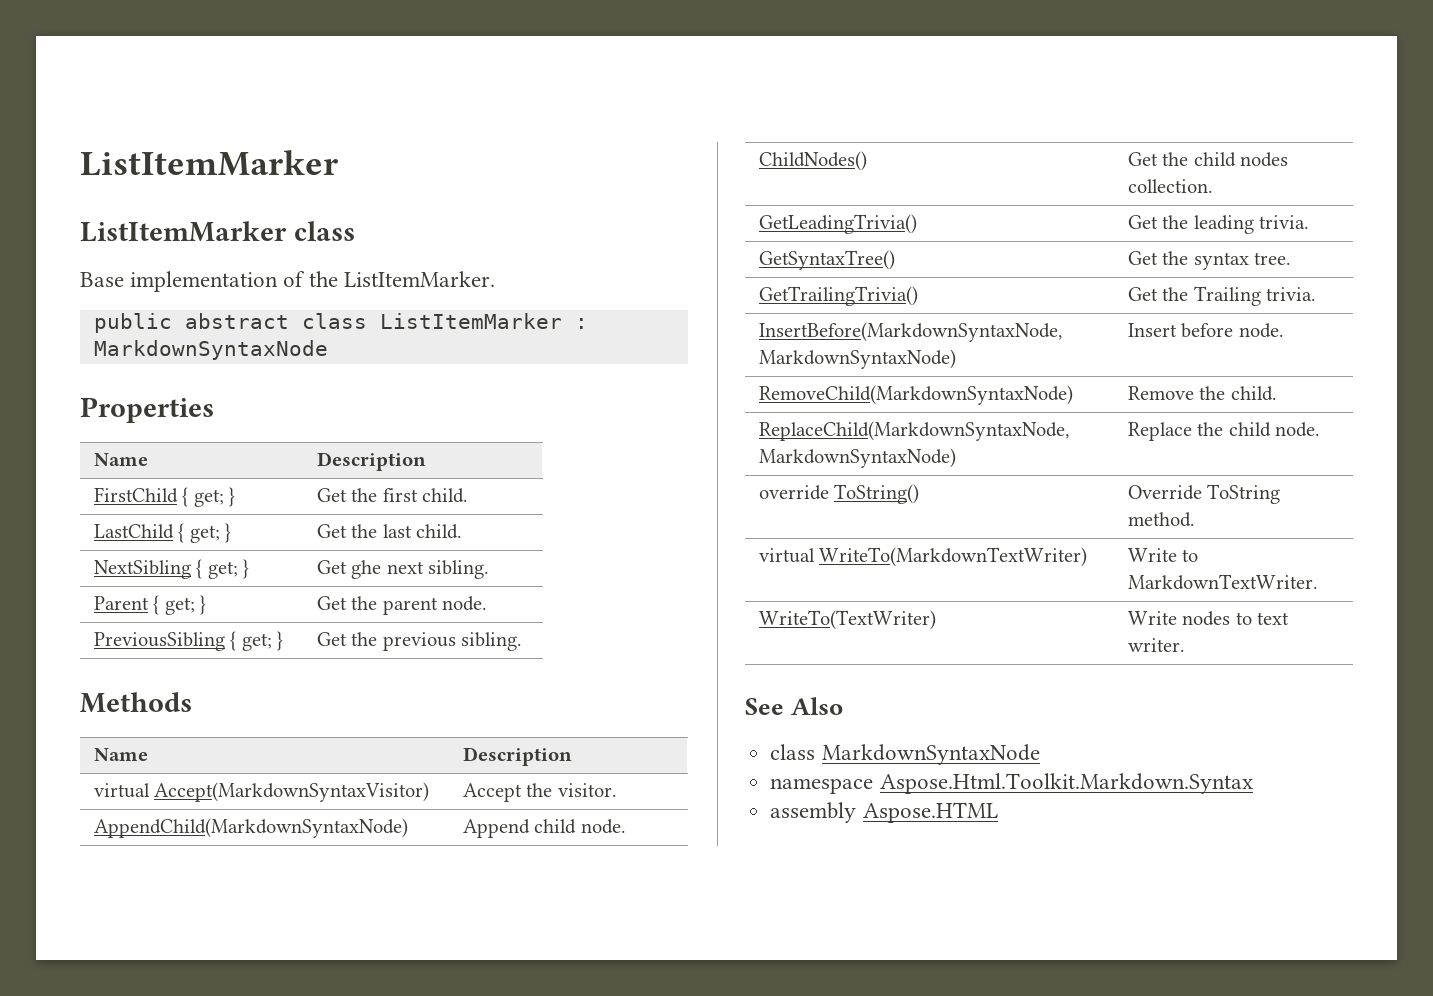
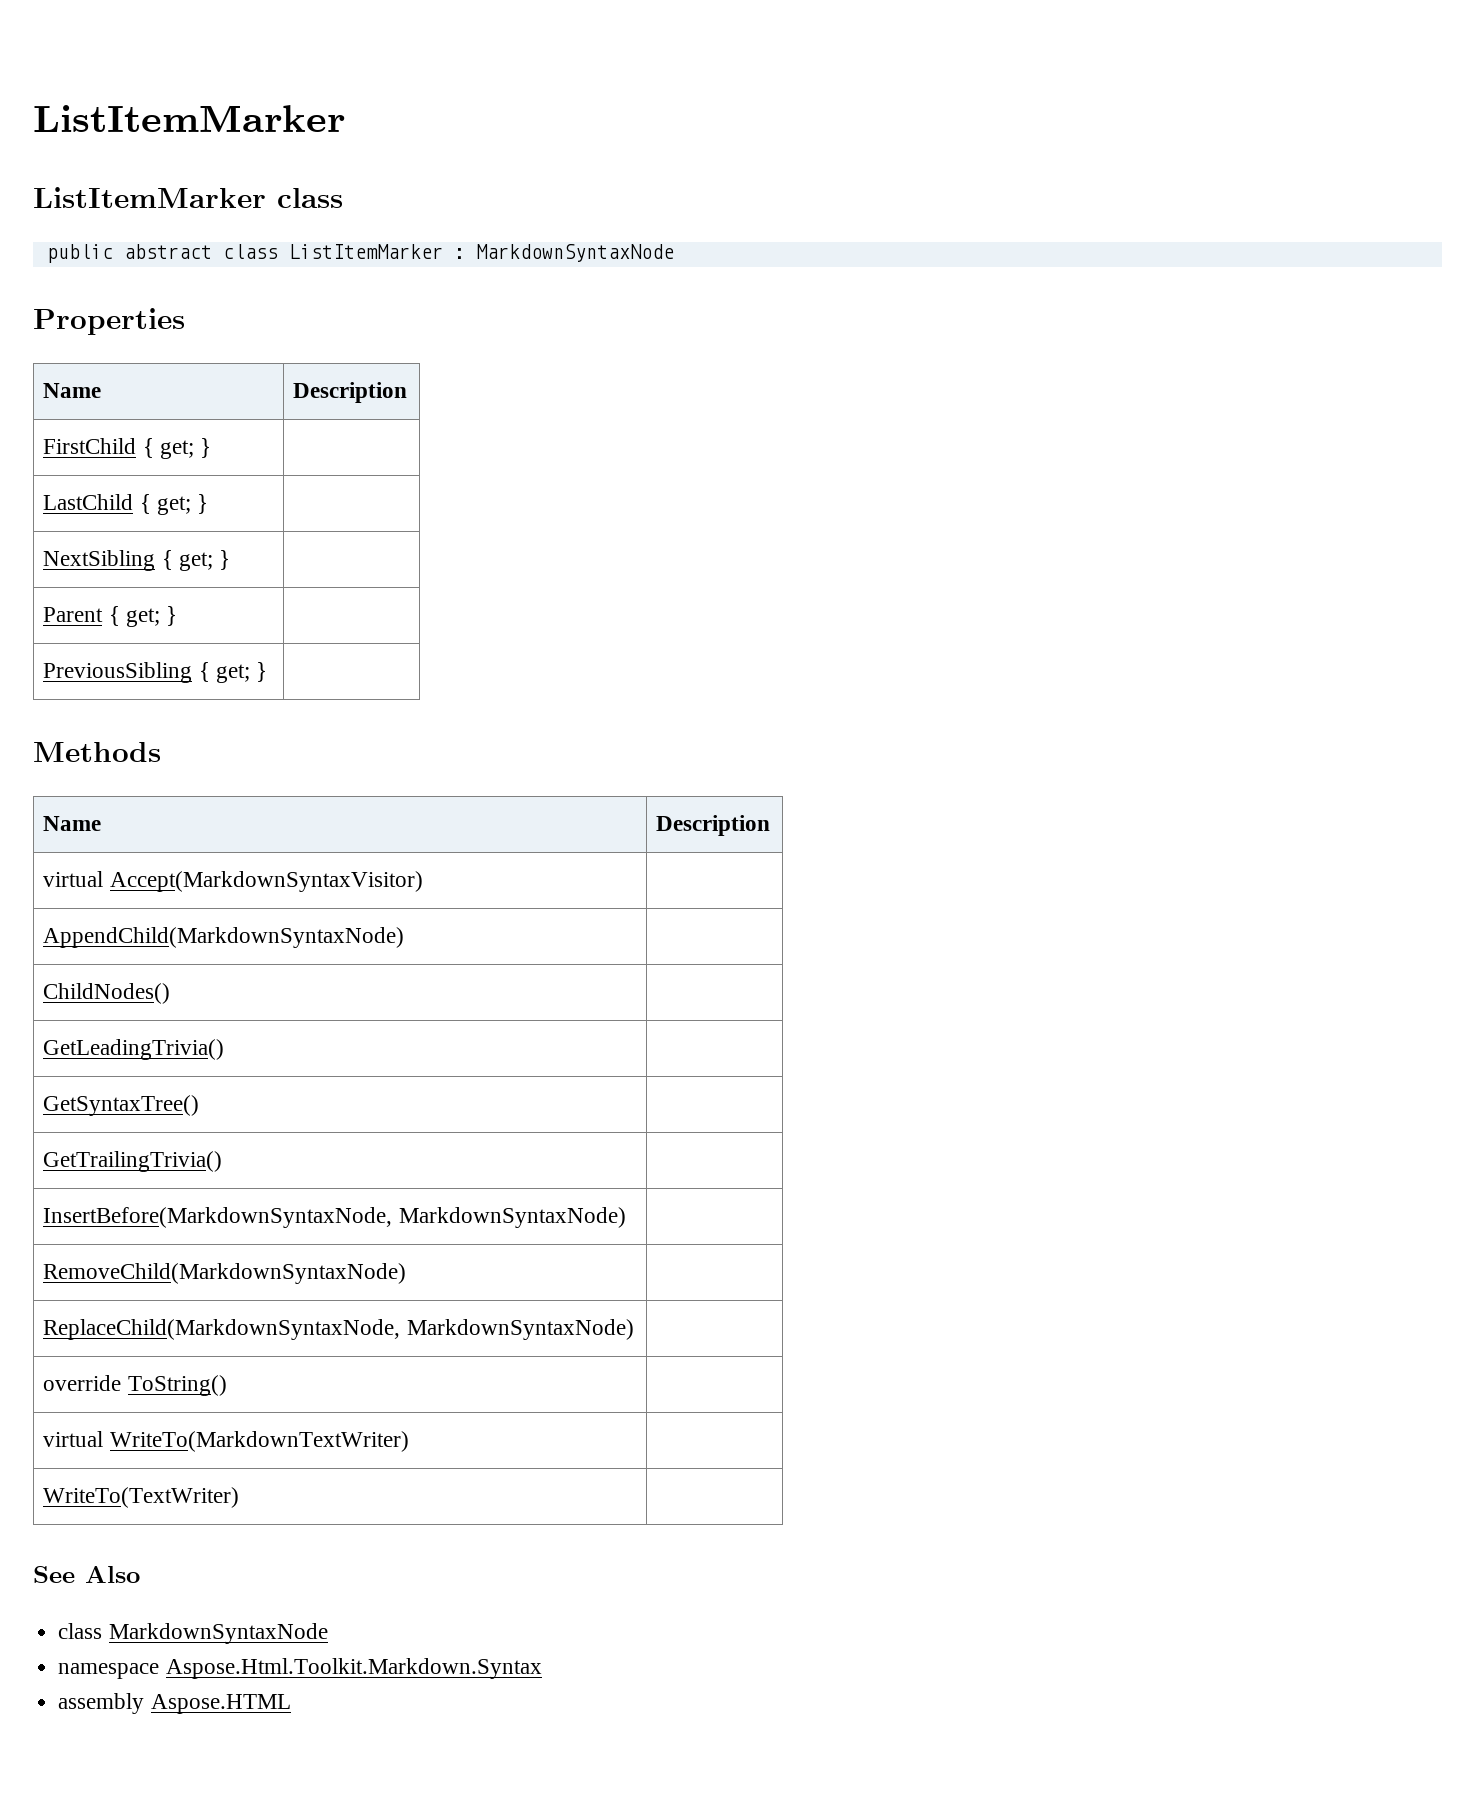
[80,271,495,292] // Base implementation of the ListItemMarker. -> (343, 198) none
[316,488,469,503] Get the first child. -> (211, 448) none
[316,524,463,539] Get the last child. -> (208, 504) none
[316,560,490,579] Get ghe next sibling. -> (230, 560) none
[316,596,488,615] Get the parent node. -> (177, 616) none
[316,632,523,651] Get the previous sibling. -> (267, 672) none
[462,783,617,802] [93,818,408,838] [462,819,626,838] [758,151,867,171] [1127,152,1289,167] [1127,179,1213,193] [758,214,917,234] [1127,215,1310,234] [758,250,895,270] [1127,251,1292,270] [758,286,918,306] [1127,286,1317,306] [758,322,1063,342] [758,349,956,369] [1127,323,1284,338] [758,385,1073,405] [1127,386,1277,401] [758,421,1070,441] [758,448,956,468] [1127,422,1321,441] Accept the visitor. // AppendChild(MarkdownSyntaxNode) | Append child node. // ChildNodes() | Get the child nodes collection. // GetLeadingTrivia() | Get the leading trivia. // GetSyntaxTree() | Get the syntax tree. // GetTrailingTrivia() | Get the Trailing trivia. // InsertBefore(MarkdownSyntaxNode, MarkdownSyntaxNode) | Insert before node. // RemoveChild(MarkdownSyntaxNode) | Remove the child. // ReplaceChild(MarkdownSyntaxNode, MarkdownSyntaxNode) | Replace the child node. -> [43,927,405,948] [43,983,171,1004] [43,1039,225,1060] [43,1095,200,1116] [43,1151,223,1172] [43,1207,626,1228] [43,1263,407,1284] [43,1319,634,1340] // AppendChild(MarkdownSyntaxNode) | // ChildNodes() | // GetLeadingTrivia() | // GetSyntaxTree() | // GetTrailingTrivia() | // InsertBefore(MarkdownSyntaxNode, MarkdownSyntaxNode) | // RemoveChild(MarkdownSyntaxNode) | // ReplaceChild(MarkdownSyntaxNode, MarkdownSyntaxNode) |
[1127,484,1281,504] [1127,512,1195,527] Override ToString method. -> (227, 1385) none
[1127,548,1199,562] [1127,574,1318,590] [758,610,936,630] [1127,611,1290,626] [1127,638,1185,652] Write to MarkdownTextWriter. // WriteTo(TextWriter) | Write nodes to text writer. -> [43,1487,240,1508] // WriteTo(TextWriter) |

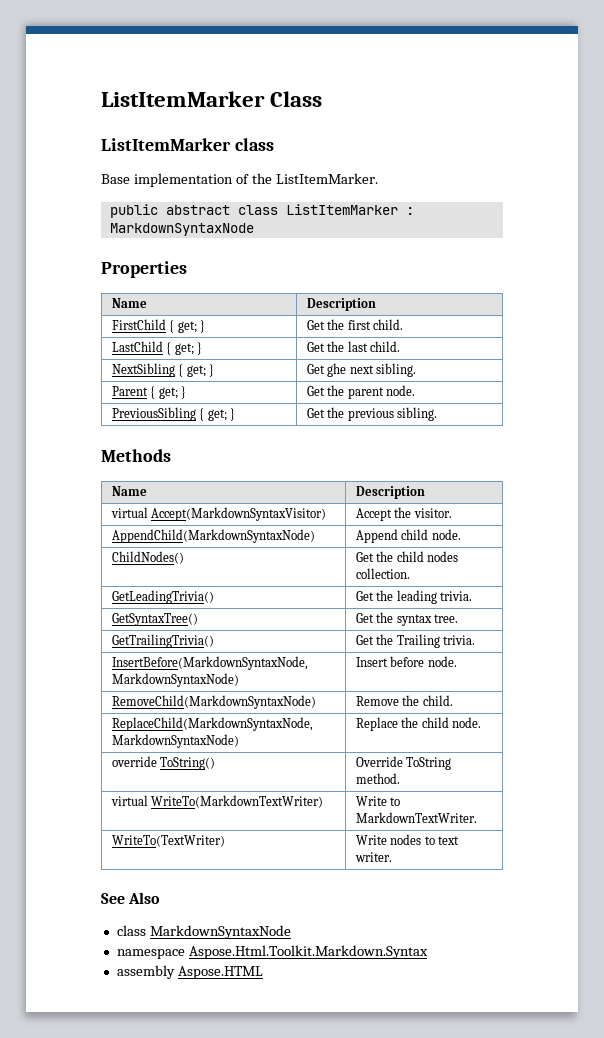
[33,105,345,132] ListItemMarker -> [101,91,323,107] ListItemMarker Class
(343, 198) none -> [101,173,378,187] // Base implementation of the ListItemMarker.
(211, 448) none -> [306,319,404,330] Get the first child.
(208, 504) none -> [306,341,401,352] Get the last child.
(230, 560) none -> [306,363,417,377] Get ghe next sibling.
(177, 616) none -> [306,385,416,399] Get the parent node.
(267, 672) none -> [306,407,438,421] Get the previous sibling.
[43,927,405,948] [43,983,171,1004] [43,1039,225,1060] [43,1095,200,1116] [43,1151,223,1172] [43,1207,626,1228] [43,1263,407,1284] [43,1319,634,1340] // AppendChild(MarkdownSyntaxNode) | // ChildNodes() | // GetLeadingTrivia() | // GetSyntaxTree() | // GetTrailingTrivia() | // InsertBefore(MarkdownSyntaxNode, MarkdownSyntaxNode) | // RemoveChild(MarkdownSyntaxNode) | // ReplaceChild(MarkdownSyntaxNode, MarkdownSyntaxNode) | -> [355,507,452,521] [111,529,315,543] [355,529,461,543] [111,551,184,564] [355,551,459,562] [355,568,410,579] [111,590,214,604] [355,590,473,604] [111,613,198,626] [355,612,459,626] [111,634,214,648] [355,634,476,648] [111,656,308,670] [111,673,239,687] [355,656,457,667] [111,695,316,709] [355,695,453,706] [111,717,313,731] [111,734,239,748] [355,717,482,731] Accept the visitor. // AppendChild(MarkdownSyntaxNode) | Append child node. // ChildNodes() | Get the child nodes collection. // GetLeadingTrivia() | Get the leading trivia. // GetSyntaxTree() | Get the syntax tree. // GetTrailingTrivia() | Get the Trailing trivia. // InsertBefore(MarkdownSyntaxNode, MarkdownSyntaxNode) | Insert before node. // RemoveChild(MarkdownSyntaxNode) | Remove the child. // ReplaceChild(MarkdownSyntaxNode, MarkdownSyntaxNode) | Replace the child node.
(227, 1385) none -> [355,756,452,770] [355,773,400,784] Override ToString method.
[43,1487,240,1508] // WriteTo(TextWriter) | -> [355,796,401,806] [355,812,477,823] [111,835,225,847] [355,834,460,845] [354,852,392,862] Write to MarkdownTextWriter. // WriteTo(TextWriter) | Write nodes to text writer.

